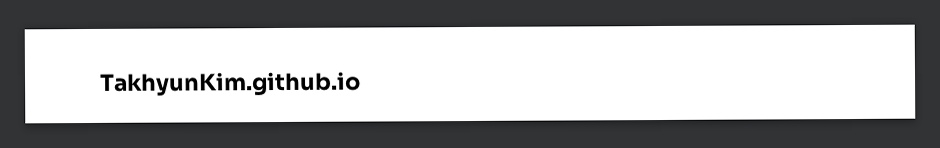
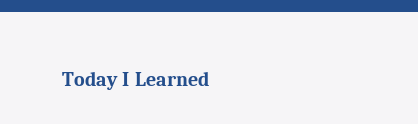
[99,71,361,96] TakhyunKim.github.io -> [62,71,209,90] Today I Learned

